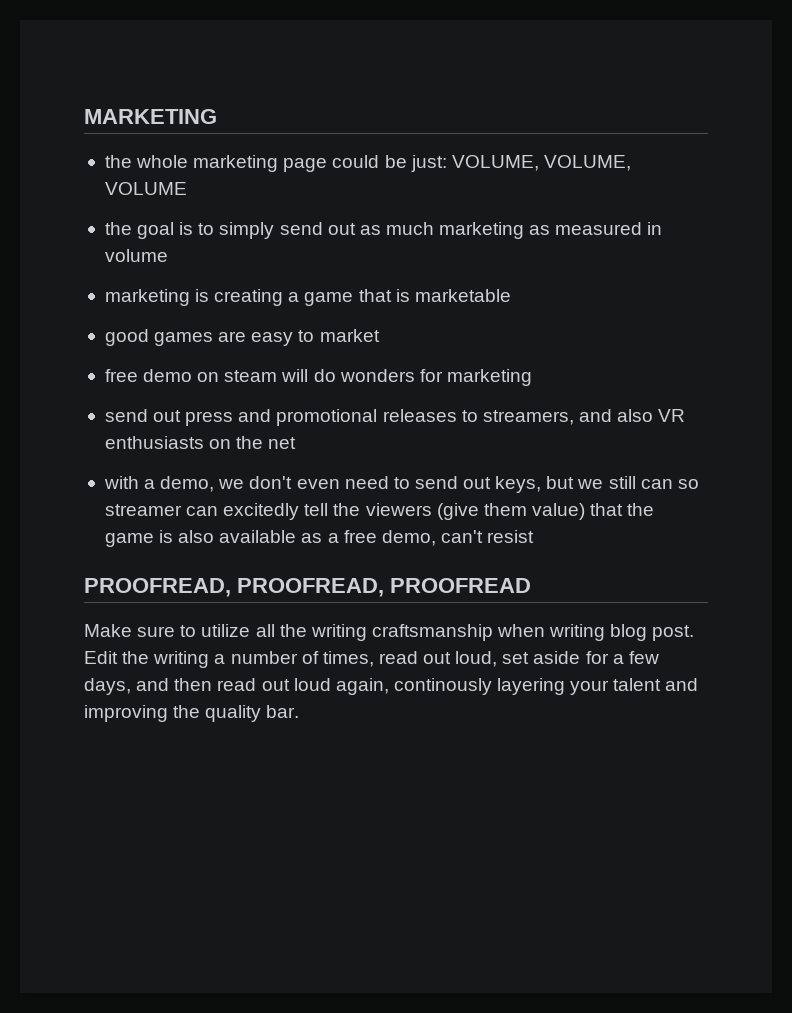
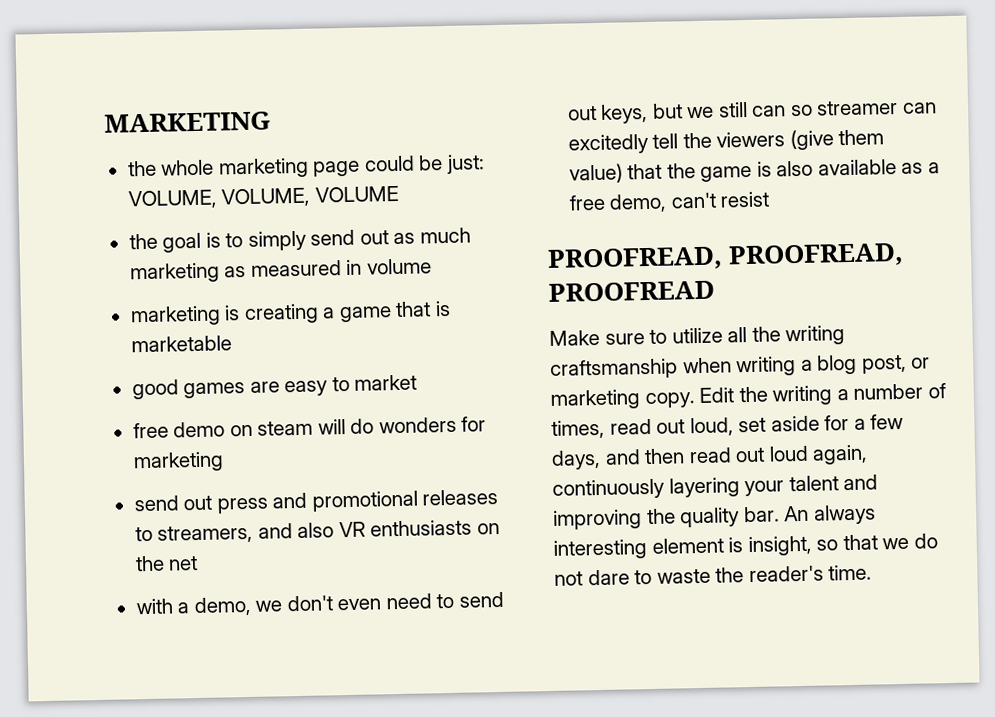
[610,624,695,641] blog post. -> [800,354,931,375] [550,389,696,410] a blog post, or marketing copy.
[393,678,492,695] continously -> [552,478,665,500] continuously
(300, 711) none -> [783,504,876,525] [553,533,938,560] [554,564,873,586] An always interesting element is insight, so that we do not dare to waste the reader's time.

